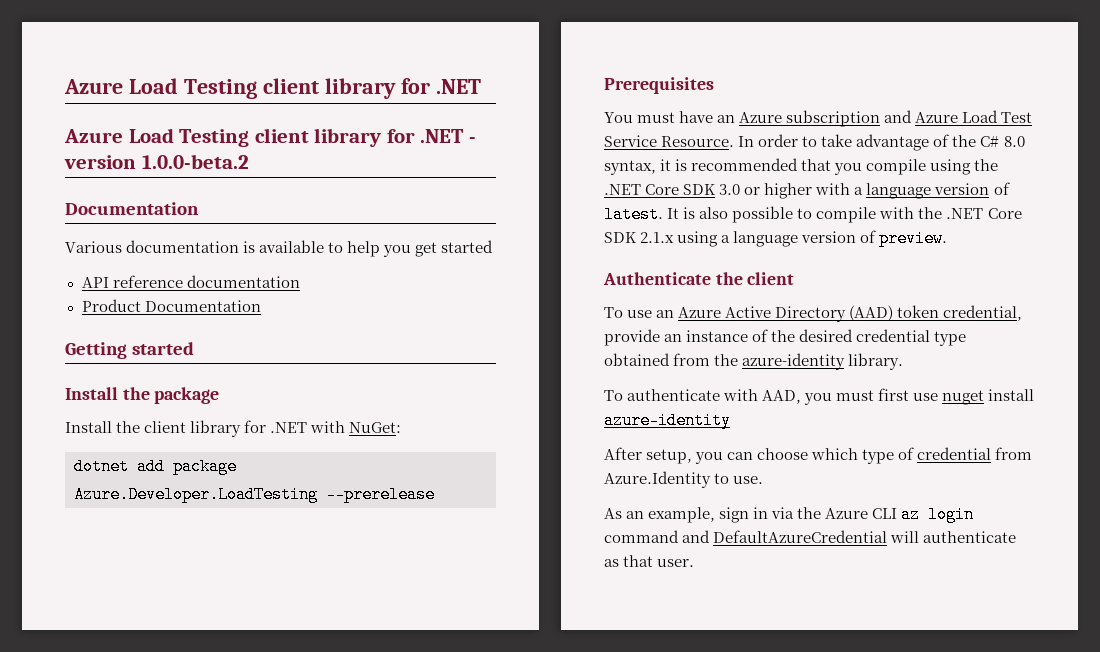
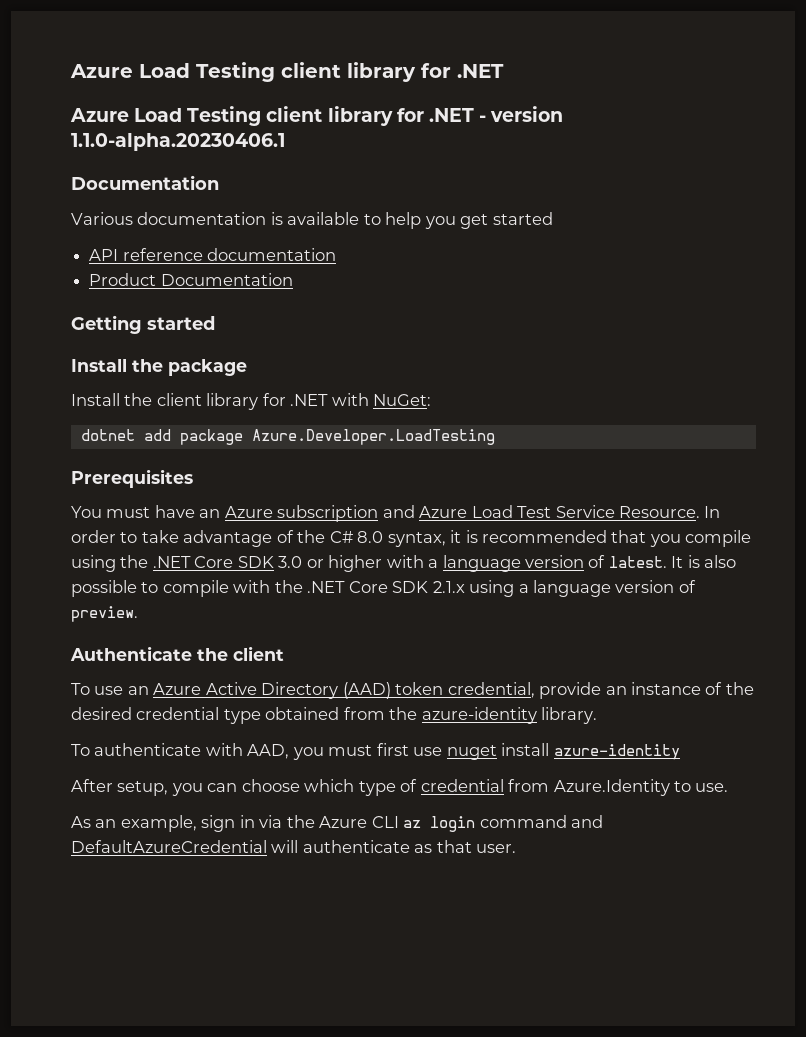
[141,154,249,169] 1.0.0-beta.2 -> [71,133,285,151] 1.1.0-alpha.20230406.1
[326,486,435,503] --prerelease -> (495, 437) none

